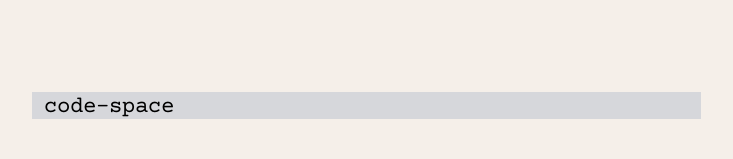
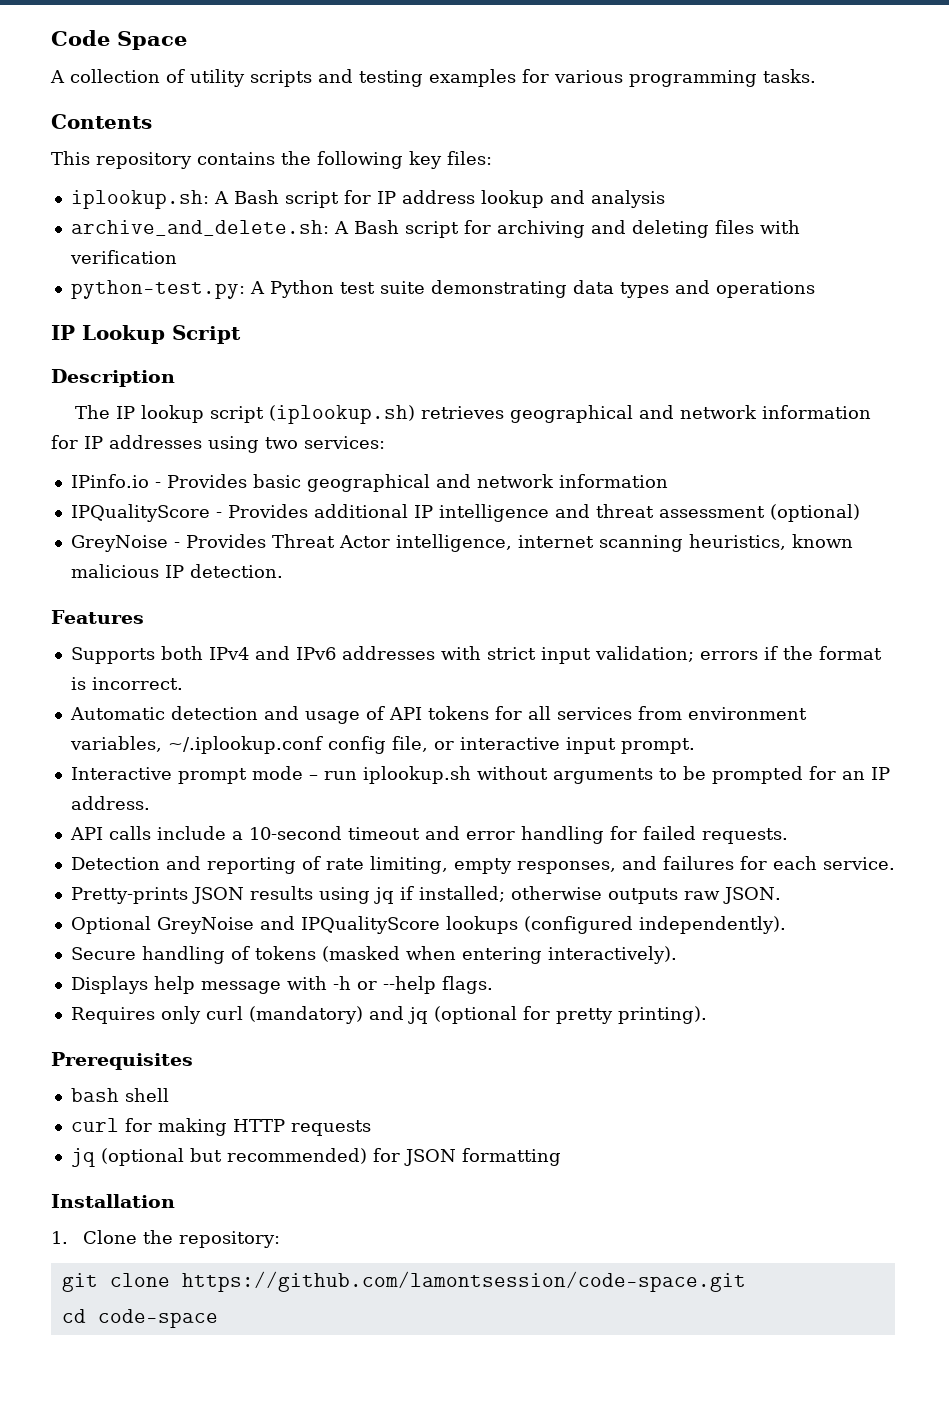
(44, 107) none -> [51,30,187,50] [50,69,816,87] [51,114,152,129] [51,151,492,169] [70,190,665,209] [70,220,800,238] [69,250,177,264] [70,280,815,299] [51,325,241,344] [51,369,175,387] [75,405,872,424] [51,435,385,453] [70,474,668,492] [70,504,860,522] [70,534,853,552] [70,564,283,578] [51,610,144,624] [70,646,882,664] [70,677,183,690] [69,706,807,724] [69,736,695,754] [70,766,890,784] [70,796,150,810] [69,826,788,844] [70,856,895,874] [70,886,781,904] [70,916,786,934] [70,946,677,964] [70,976,493,994] [70,1006,707,1024] [51,1052,193,1070] [70,1088,169,1102] [70,1118,371,1136] [70,1148,561,1167] [51,1194,175,1208] [51,1230,280,1248] [61,1271,746,1292] [61,1309,86,1323] Code Space // A collection of utility scripts and testing examples for various programming tasks. // Contents // This repository contains the following key files: // iplookup.sh: A Bash script for IP address lookup and analysis // archive_and_delete.sh: A Bash script for archiving and deleting files with verification // python-test.py: A Python test suite demonstrating data types and operations // IP Lookup Script // Description // The IP lookup script (iplookup.sh) retrieves geographical and network information for IP addresses using two services: // IPinfo.io - Provides basic geographical and network information // IPQualityScore - Provides additional IP intelligence and threat assessment (optional) // GreyNoise - Provides Threat Actor intelligence, internet scanning heuristics, known malicious IP detection. // Features // Supports both IPv4 and IPv6 addresses with strict input validation; errors if the format is incorrect. // Automatic detection and usage of API tokens for all services from environment variables, ~/.iplookup.conf config file, or interactive input prompt. // Interactive prompt mode – run iplookup.sh without arguments to be prompted for an IP address. // API calls include a 10-second timeout and error handling for failed requests. // Detection and reporting of rate limiting, empty responses, and failures for each service. // Pretty-prints JSON results using jq if installed; otherwise outputs raw JSON. // Optional GreyNoise and IPQualityScore lookups (configured independently). // Secure handling of tokens (masked when entering interactively). // Displays help message with -h or --help flags. // Requires only curl (mandatory) and jq (optional for pretty printing). // Prerequisites // bash shell // curl for making HTTP requests // jq (optional but recommended) for JSON formatting // Installation // 1. Clone the repository: // git clone https://github.com/lamontsession/code-space.git // cd

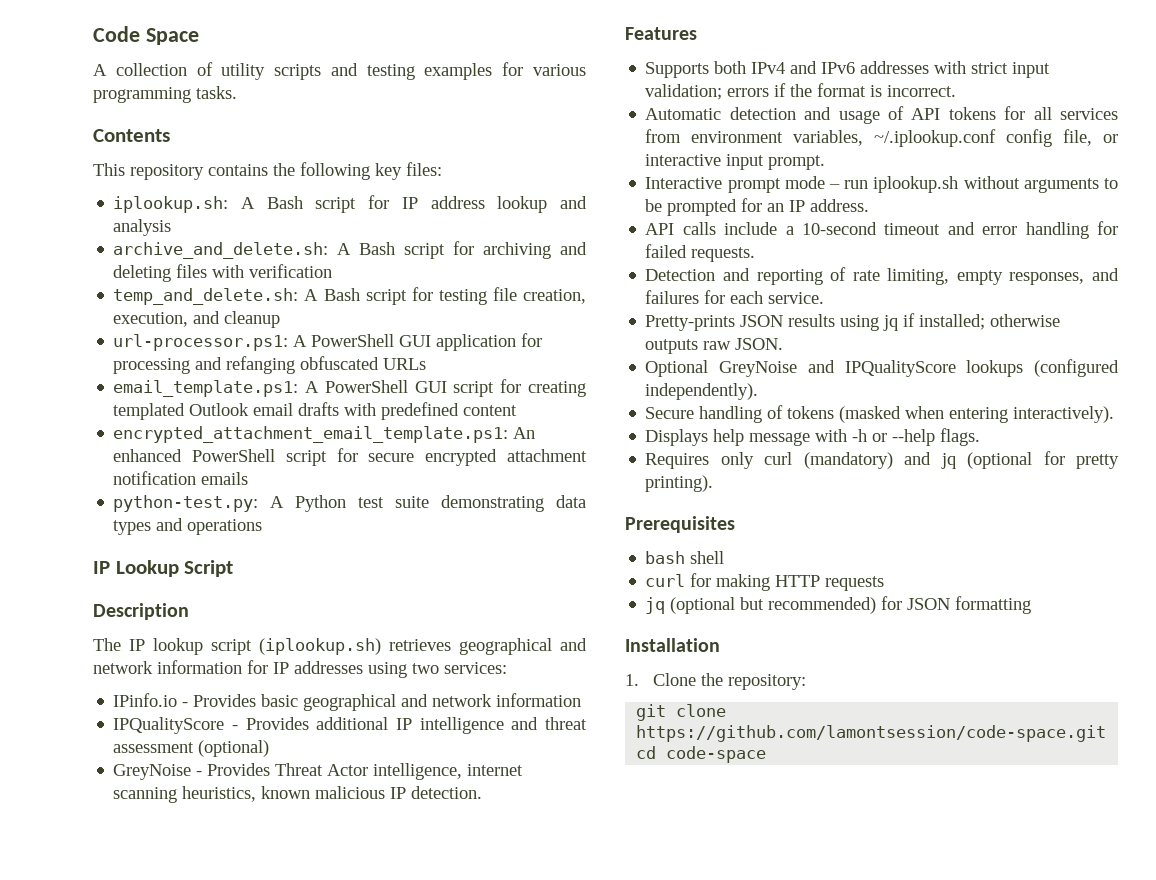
(177, 257) none -> [113,287,586,305] [113,311,281,328] [113,333,543,351] [113,356,427,374] [113,379,586,397] [113,402,518,420] [113,426,536,443] [113,448,587,466] [113,471,249,485] // temp_and_delete.sh: A Bash script for testing file creation, execution, and cleanup // url-processor.ps1: A PowerShell GUI application for processing and refanging obfuscated URLs // email_template.ps1: A PowerShell GUI script for creating templated Outlook email drafts with predefined content // encrypted_attachment_email_template.ps1: An enhanced PowerShell script for secure encrypted attachment notification emails

